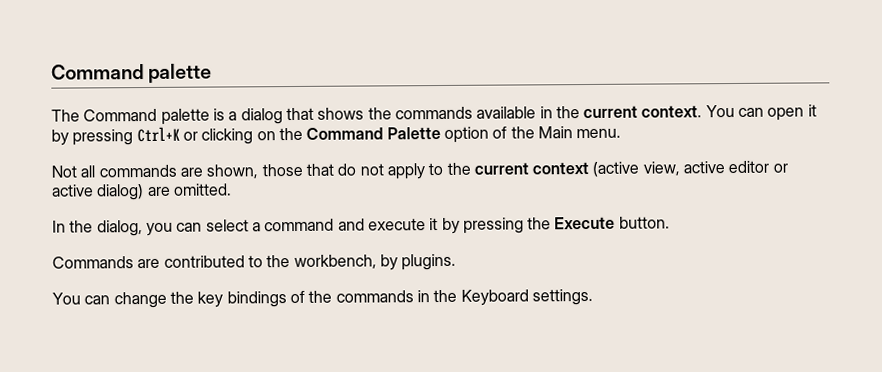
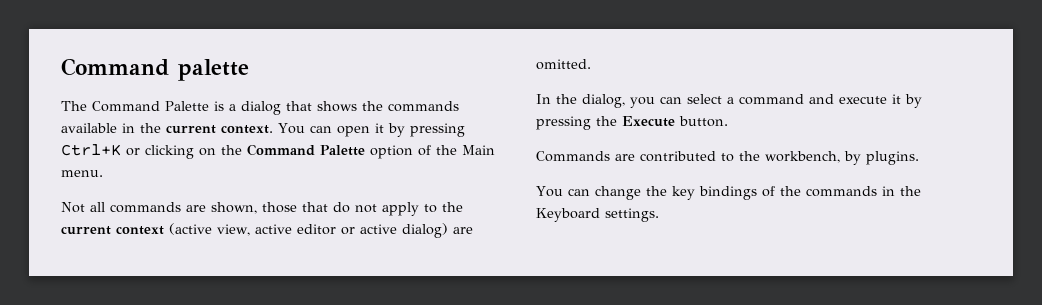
[160,108,210,125] palette -> [165,101,209,111] Palette

